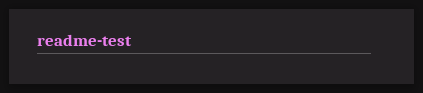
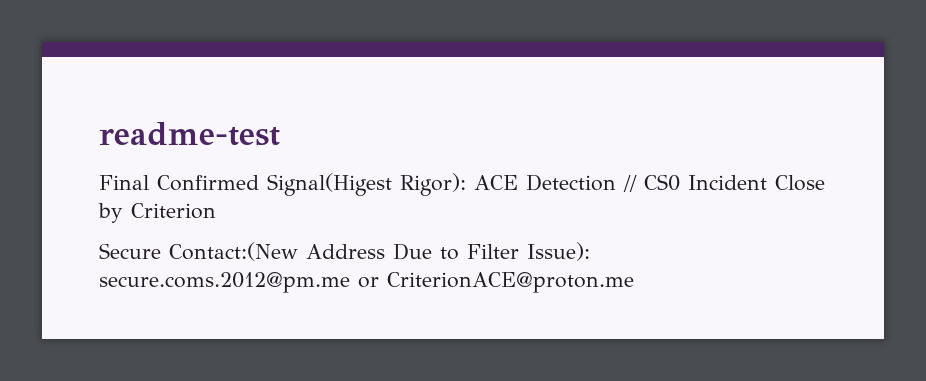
(132, 40) none -> [99,173,825,196] [98,203,216,223] [99,242,590,261] [99,272,634,293] // Final Confirmed Signal(Higest Rigor): ACE Detection // CS0 Incident Close by Criterion // Secure Contact:(New Address Due to Filter Issue): secure.coms.2012@pm.me or CriterionACE@proton.me

